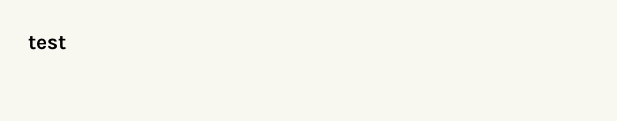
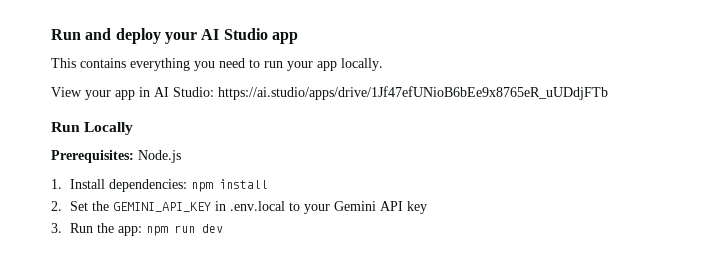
[28,36,66,50] test -> [51,28,298,44] [51,58,383,71] [51,86,608,100] [51,122,134,135] [51,150,181,163] [51,179,268,192] [51,201,427,214] [51,223,223,236] Run and deploy your AI Studio app // This contains everything you need to run your app locally. // View your app in AI Studio: https://ai.studio/apps/drive/1Jf47efUNioB6bEe9x8765eR_uUDdjFTb // Run Locally // Prerequisites: Node.js // 1. Install dependencies: npm install // 2. Set the GEMINI_API_KEY in .env.local to your Gemini API key // 3. Run the app: npm run dev

